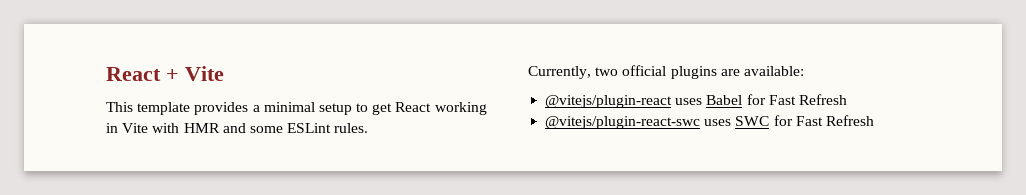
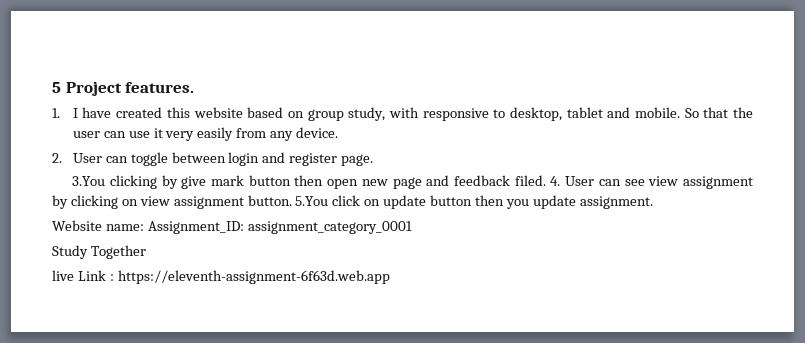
[106,66,224,81] [106,102,487,115] [106,123,369,133] [528,65,804,79] [545,94,847,108] [545,115,874,129] React + Vite // This template provides a minimal setup to get React working in Vite with HMR and some ESLint rules. // Currently, two official plugins are available: // @vitejs/plugin-react uses Babel for Fast Refresh // @vitejs/plugin-react-swc uses SWC for Fast Refresh -> [52,81,195,96] [52,107,754,121] [72,127,339,141] [52,152,374,166] [72,175,753,189] [52,195,653,209] [52,220,412,234] [52,245,146,259] [52,270,390,284] 5 Project features. // 1. I have created this website based on group study, with responsive to desktop, tablet and mobile. So that the user can use it very easily from any device. // 2. User can toggle between login and register page. // 3.You clicking by give mark button then open new page and feedback filed. 4. User can see view assignment by clicking on view assignment button. 5.You click on update button then you update assignment. // Website name: Assignment_ID: assignment_category_0001 // Study Together // live Link : https://eleventh-assignment-6f63d.web.app

